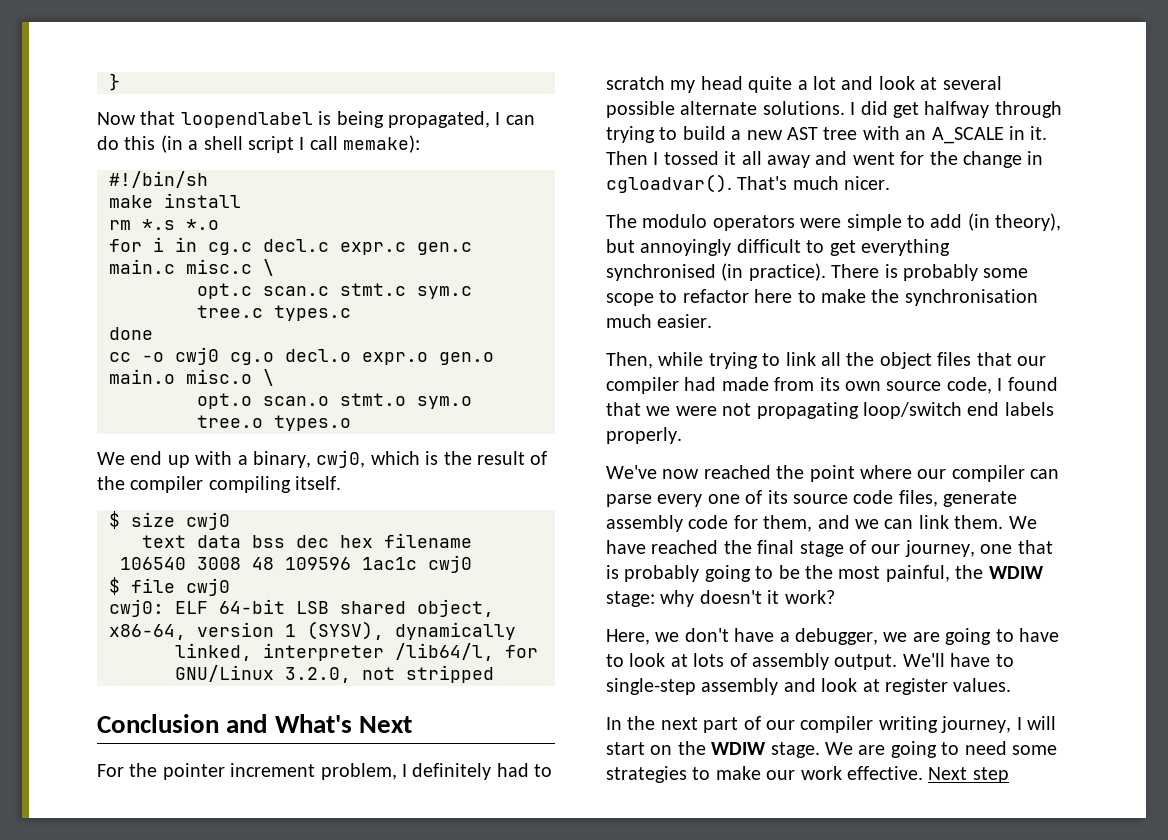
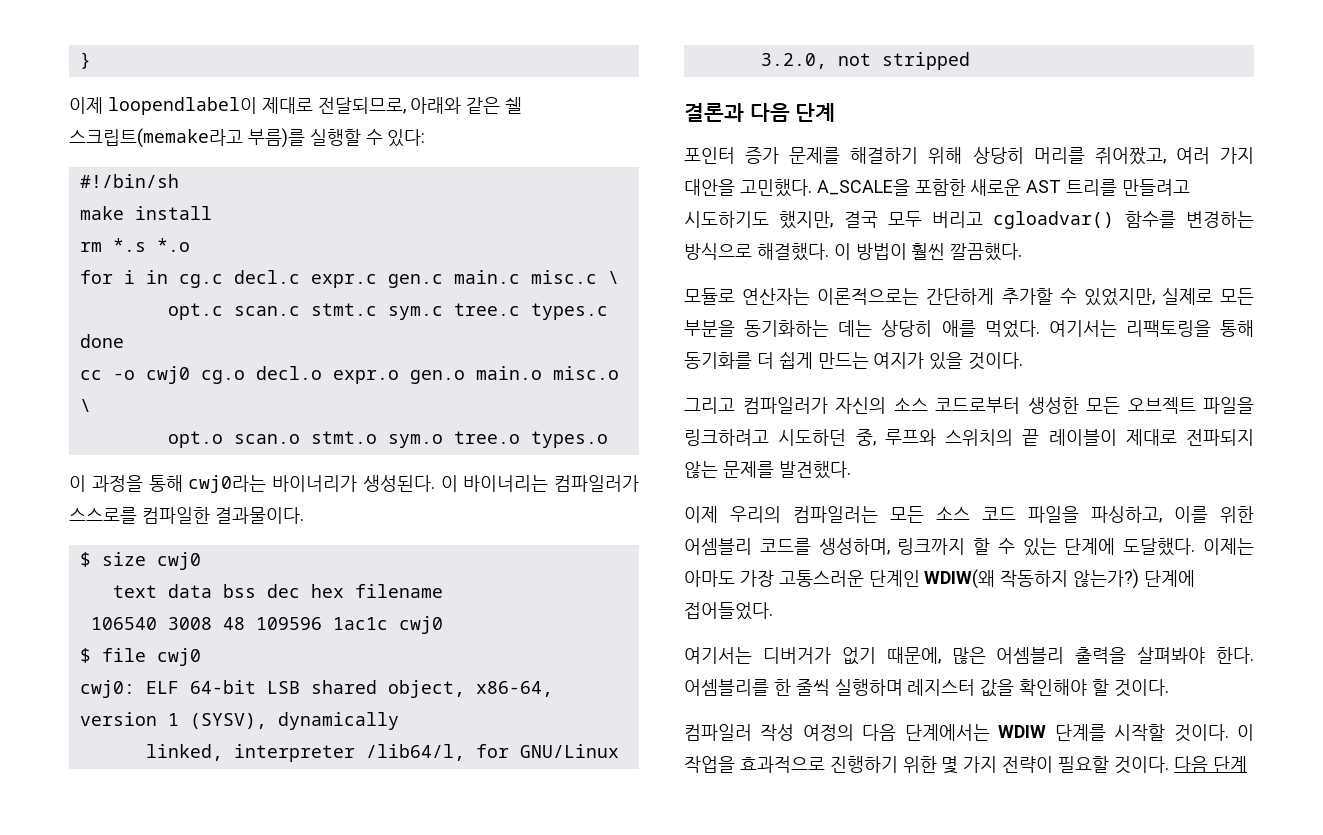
[97,111,535,128] [97,135,421,153] Now that loopendlabel is being propagated, I can do this (in a shell script I call memake): -> [69,97,523,115] [69,128,426,148] 이제 loopendlabel이 제대로 전달되므로, 아래와 같은 쉘 스크립트(memake라고 부름)를 실행할 수 있다:
[97,450,548,468] [97,476,342,493] We end up with a binary, cwj0, which is the result of the compiler compiling itself. -> [69,475,639,493] [69,507,304,524] 이 과정을 통해 cwj0라는 바이너리가 생성된다. 이 바이너리는 컴파일러가 스스로를 컴파일한 결과물이다.
[97,714,412,733] [97,763,553,780] [606,76,1002,93] [606,101,1062,118] [606,126,1048,144] [606,151,1044,168] [606,174,891,193] [606,213,1062,231] [606,239,950,256] [606,263,1029,281] [606,289,1038,306] [606,314,713,328] [606,352,1046,369] [606,377,1058,394] [606,402,1054,419] [606,427,682,444] [606,465,1060,482] [606,490,1018,507] [606,515,1037,532] [606,540,1053,557] [606,565,1044,582] [606,590,835,607] [606,628,1059,645] [606,653,1014,670] [606,678,1012,695] [606,716,1056,733] [606,741,1057,758] [606,766,1009,783] Conclusion and What's Next // For the pointer increment problem, I definitely had to scratch my head quite a lot and look at several possible alternate solutions. I did get halfway through trying to build a new AST tree with an A_SCALE in it. Then I tossed it all away and went for the change in cgloadvar(). That's much nicer. // The modulo operators were simple to add (in theory), but annoyingly difficult to get everything synchronised (in practice). There is probably some scope to refactor here to make the synchronisation much easier. // Then, while trying to link all the object files that our compiler had made from its own source code, I found that we were not propagating loop/switch end labels properly. // We've now reached the point where our compiler can parse every one of its source code files, generate assembly code for them, and we can link them. We have reached the final stage of our journey, one that is probably going to be the most painful, the WDIW stage: why doesn't it work? // Here, we don't have a debugger, we are going to have to look at lots of assembly output. We'll have to single-step assembly and look at register values. // In the next part of our compiler writing journey, I will start on the WDIW stage. We are going to need some strategies to make our work effective. Next step -> [684,103,836,122] [684,147,1254,165] [684,179,1191,197] [684,211,1254,229] [684,243,1023,261] [684,288,1254,306] [684,320,1254,338] [684,352,1024,370] [684,397,1254,414] [684,429,1254,446] [684,461,851,479] [684,506,1254,523] [684,538,1254,556] [684,569,1196,589] [684,602,773,620] [684,647,1254,665] [684,679,1169,697] [684,724,1254,742] [684,756,1247,774] 결론과 다음 단계 // 포인터 증가 문제를 해결하기 위해 상당히 머리를 쥐어짰고, 여러 가지 대안을 고민했다. A_SCALE을 포함한 새로운 AST 트리를 만들려고 시도하기도 했지만, 결국 모두 버리고 cgloadvar() 함수를 변경하는 방식으로 해결했다. 이 방법이 훨씬 깔끔했다. // 모듈로 연산자는 이론적으로는 간단하게 추가할 수 있었지만, 실제로 모든 부분을 동기화하는 데는 상당히 애를 먹었다. 여기서는 리팩토링을 통해 동기화를 더 쉽게 만드는 여지가 있을 것이다. // 그리고 컴파일러가 자신의 소스 코드로부터 생성한 모든 오브젝트 파일을 링크하려고 시도하던 중, 루프와 스위치의 끝 레이블이 제대로 전파되지 않는 문제를 발견했다. // 이제 우리의 컴파일러는 모든 소스 코드 파일을 파싱하고, 이를 위한 어셈블리 코드를 생성하며, 링크까지 할 수 있는 단계에 도달했다. 이제는 아마도 가장 고통스러운 단계인 WDIW(왜 작동하지 않는가?) 단계에 접어들었다. // 여기서는 디버거가 없기 때문에, 많은 어셈블리 출력을 살펴봐야 한다. 어셈블리를 한 줄씩 실행하며 레지스터 값을 확인해야 할 것이다. // 컴파일러 작성 여정의 다음 단계에서는 WDIW 단계를 시작할 것이다. 이 작업을 효과적으로 진행하기 위한 몇 가지 전략이 필요할 것이다. 다음 단계

